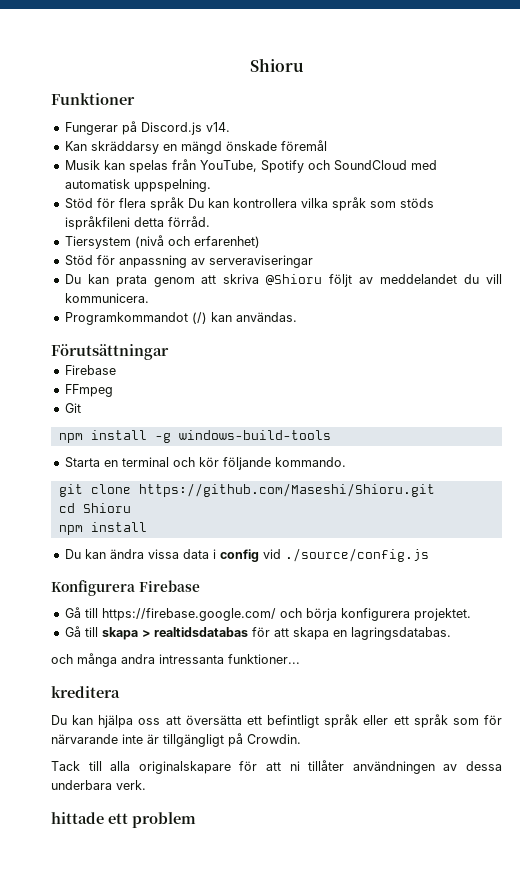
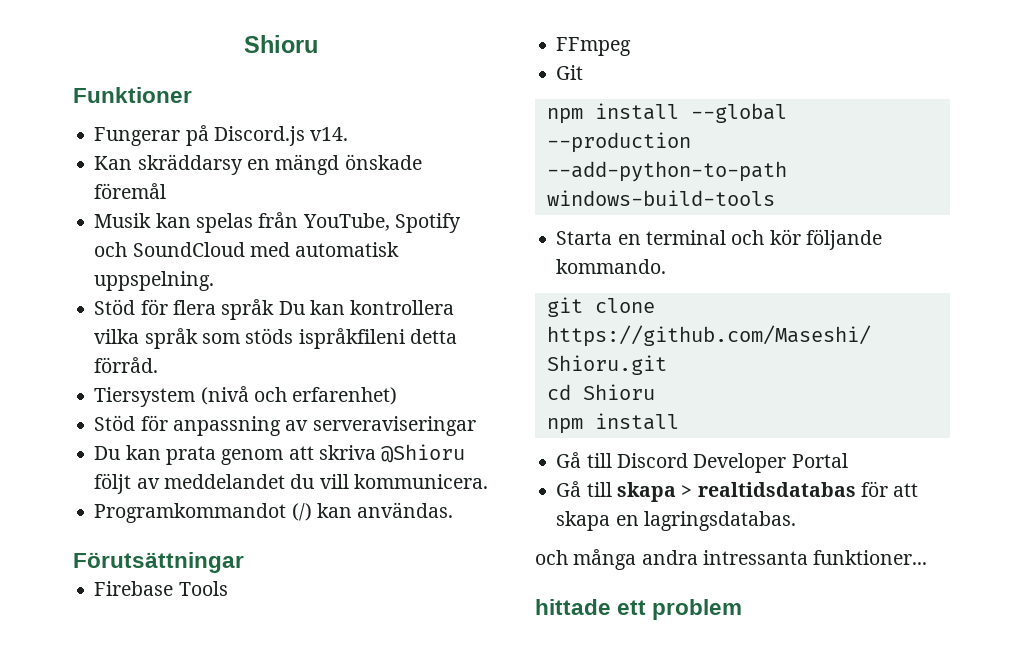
(116, 370) none -> [178,581,228,596] Tools
[154,433,171,443] -g -> [690,103,787,123] [546,132,691,153] [546,161,787,182] --global --production --add-python-to-path
[64,548,429,562] [51,580,200,596] [64,607,471,621] Du kan ändra vissa data i config vid ./source/config.js // Konfigurera Firebase // Gå till https://firebase.google.com/ och börja konfigurera projektet. -> [556,452,848,473] Gå till Discord Developer Portal
[51,686,120,698] [51,714,502,728] [51,733,301,747] [51,760,503,774] [51,780,146,790] // kreditera // Du kan hjälpa oss att översätta ett befintligt språk eller ett språk som för närvarande inte är tillgängligt på Crowdin. // Tack till alla originalskapare för att ni tillåter användningen av dessa underbara verk. -> (928, 557) none

